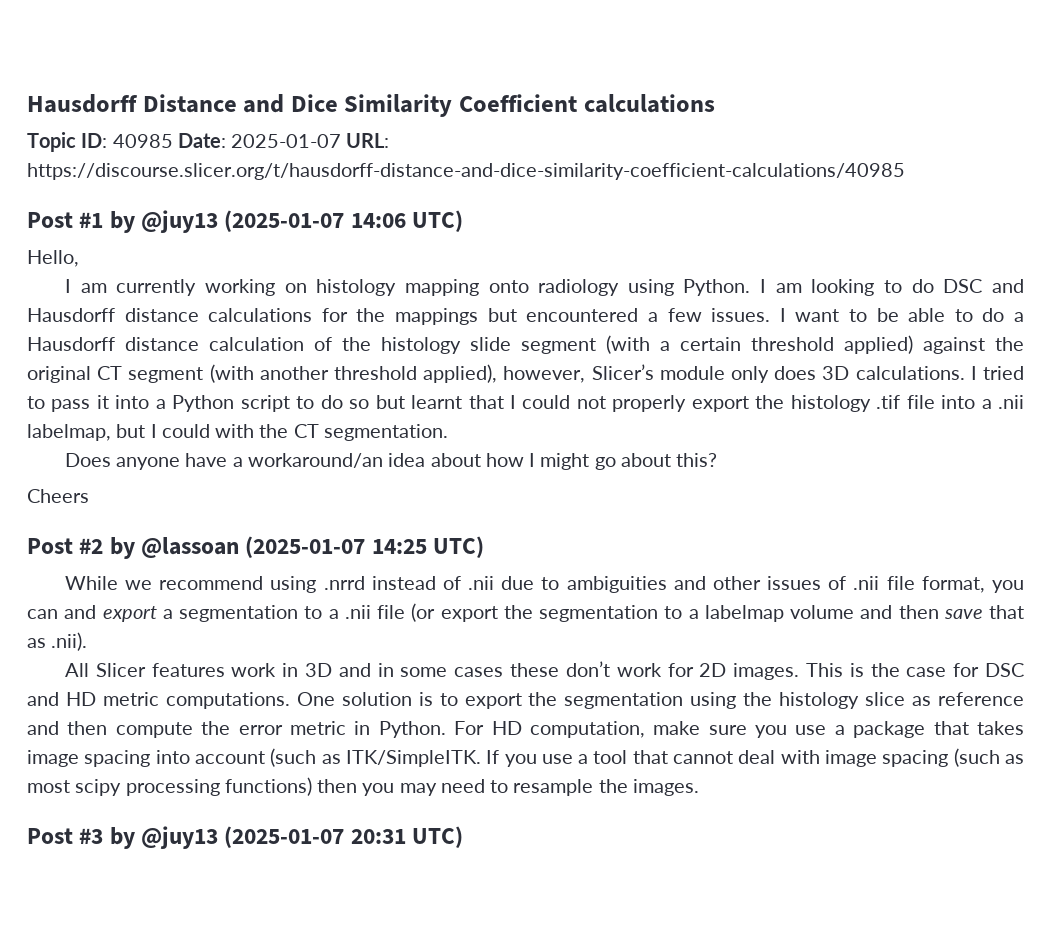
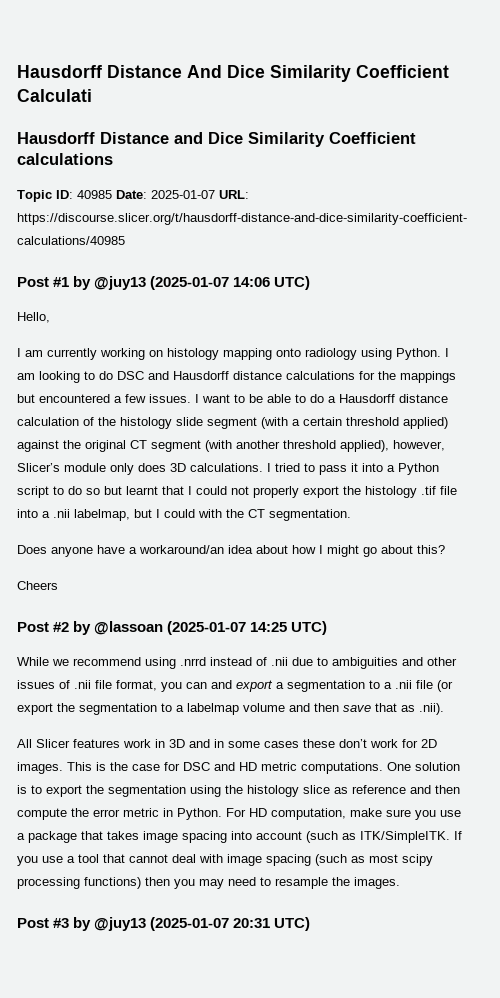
[27,94,237,113] Hausdorff Distance -> [17,65,449,82] [17,89,92,102] [17,132,169,144] Hausdorff Distance And Dice Similarity Coefficient Calculati // Hausdorff Distance

